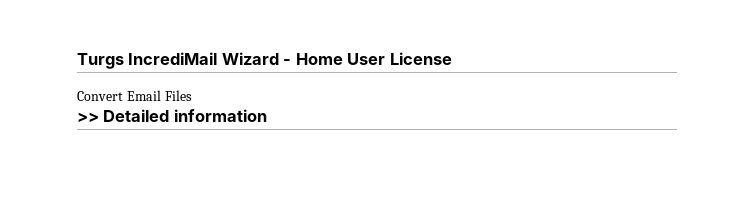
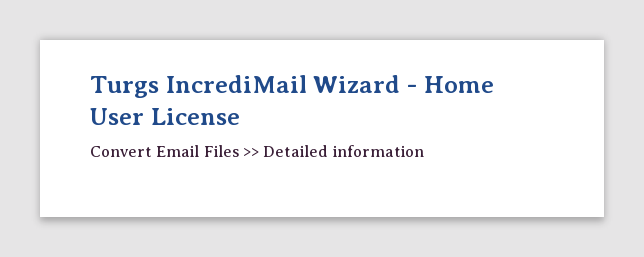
(192, 95) // -> (239, 151) none

